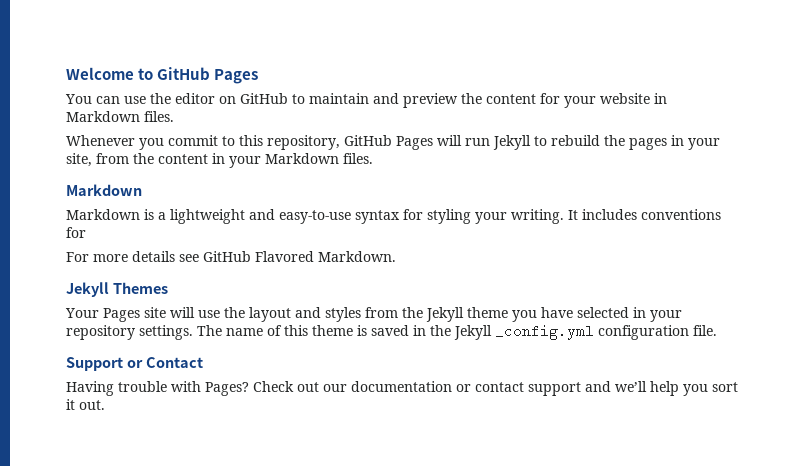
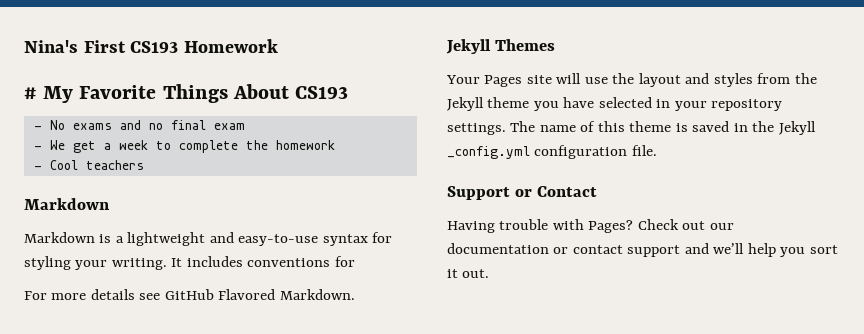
[66,67,259,84] [65,93,667,108] [66,111,174,122] [66,135,720,150] [66,153,373,168] Welcome to GitHub Pages // You can use the editor on GitHub to maintain and preview the content for your website in Markdown files. // Whenever you commit to this repository, GitHub Pages will run Jekyll to rebuild the pages in your site, from the content in your Markdown files. -> [24,39,278,53] [24,84,349,103] [33,120,245,130] [33,140,335,153] [33,160,144,170] Nina's First CS193 Homework // # My Favorite Things About CS193 // - No exams and no final exam // - We get a week to complete the homework // - Cool teachers

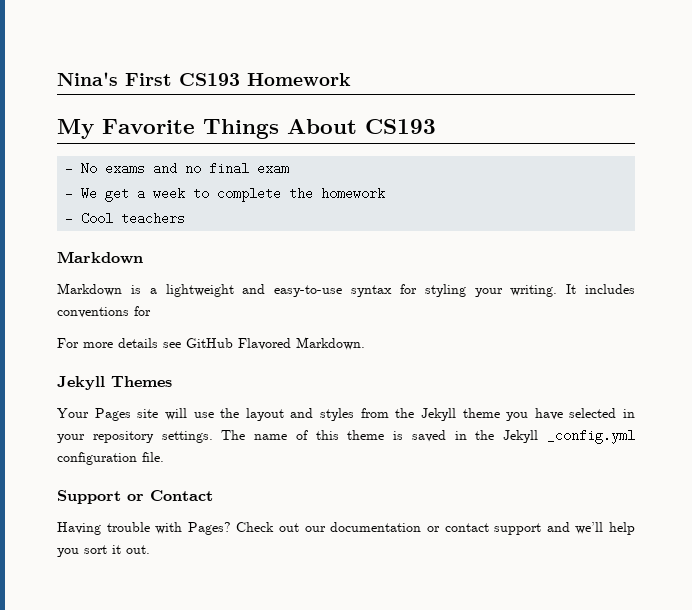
[24,87,37,99] # -> (351, 79) none

